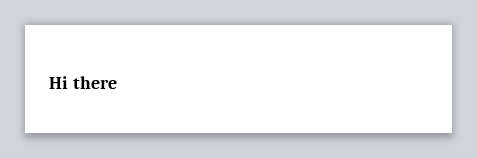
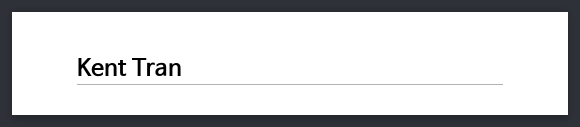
[49,76,117,89] Hi there -> [77,58,183,77] Kent Tran

